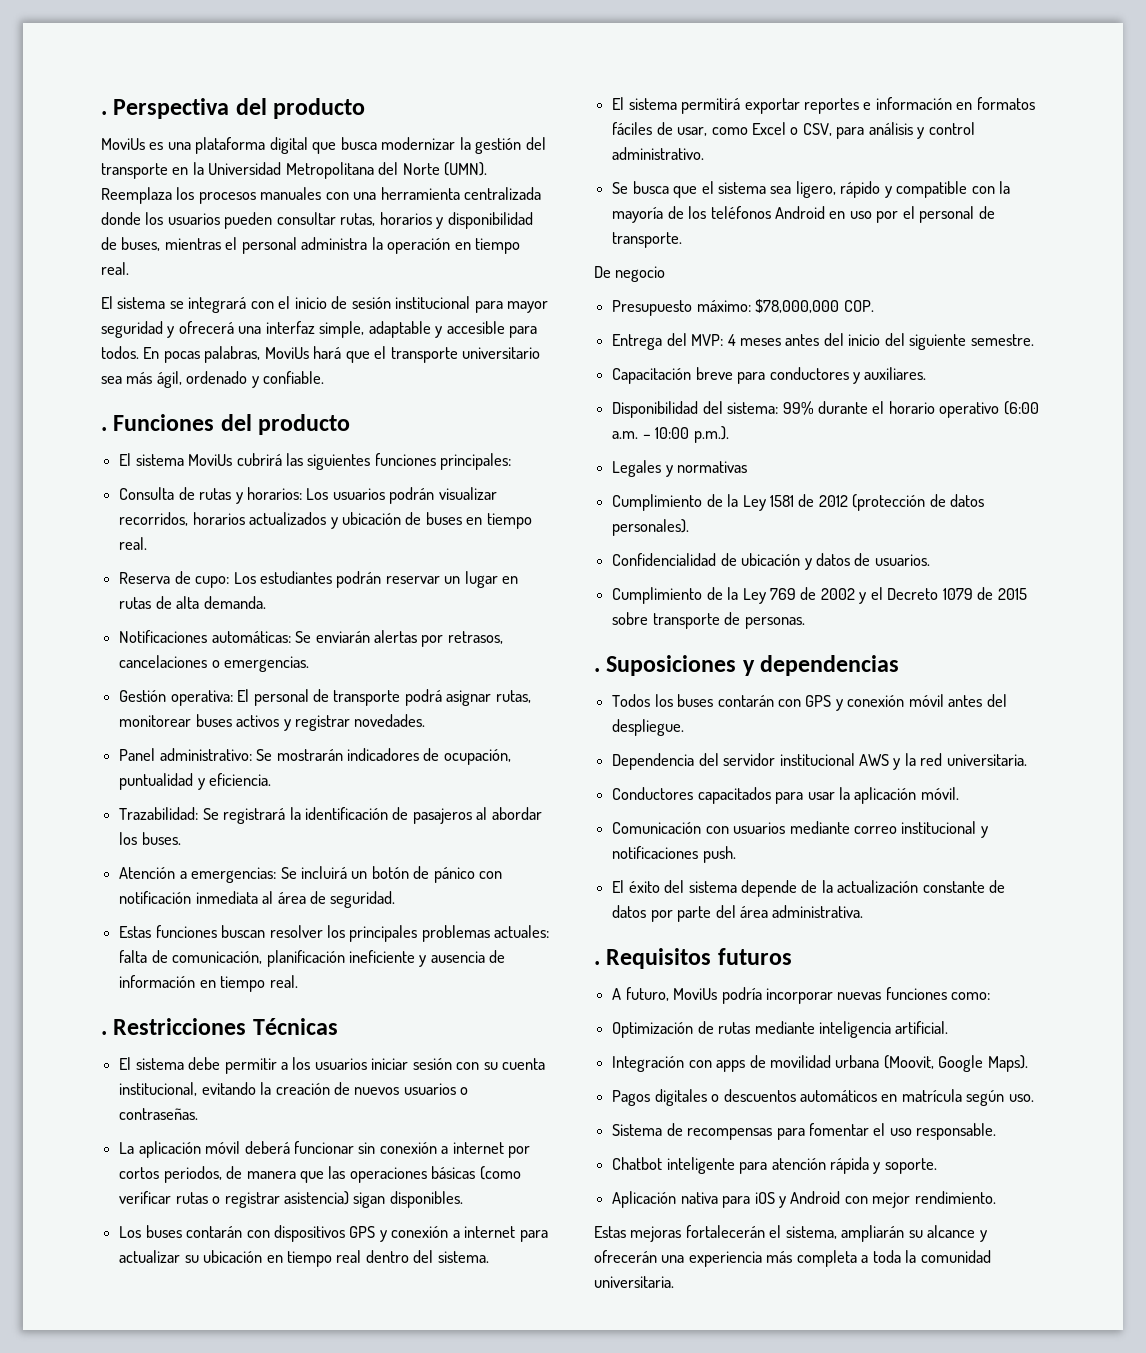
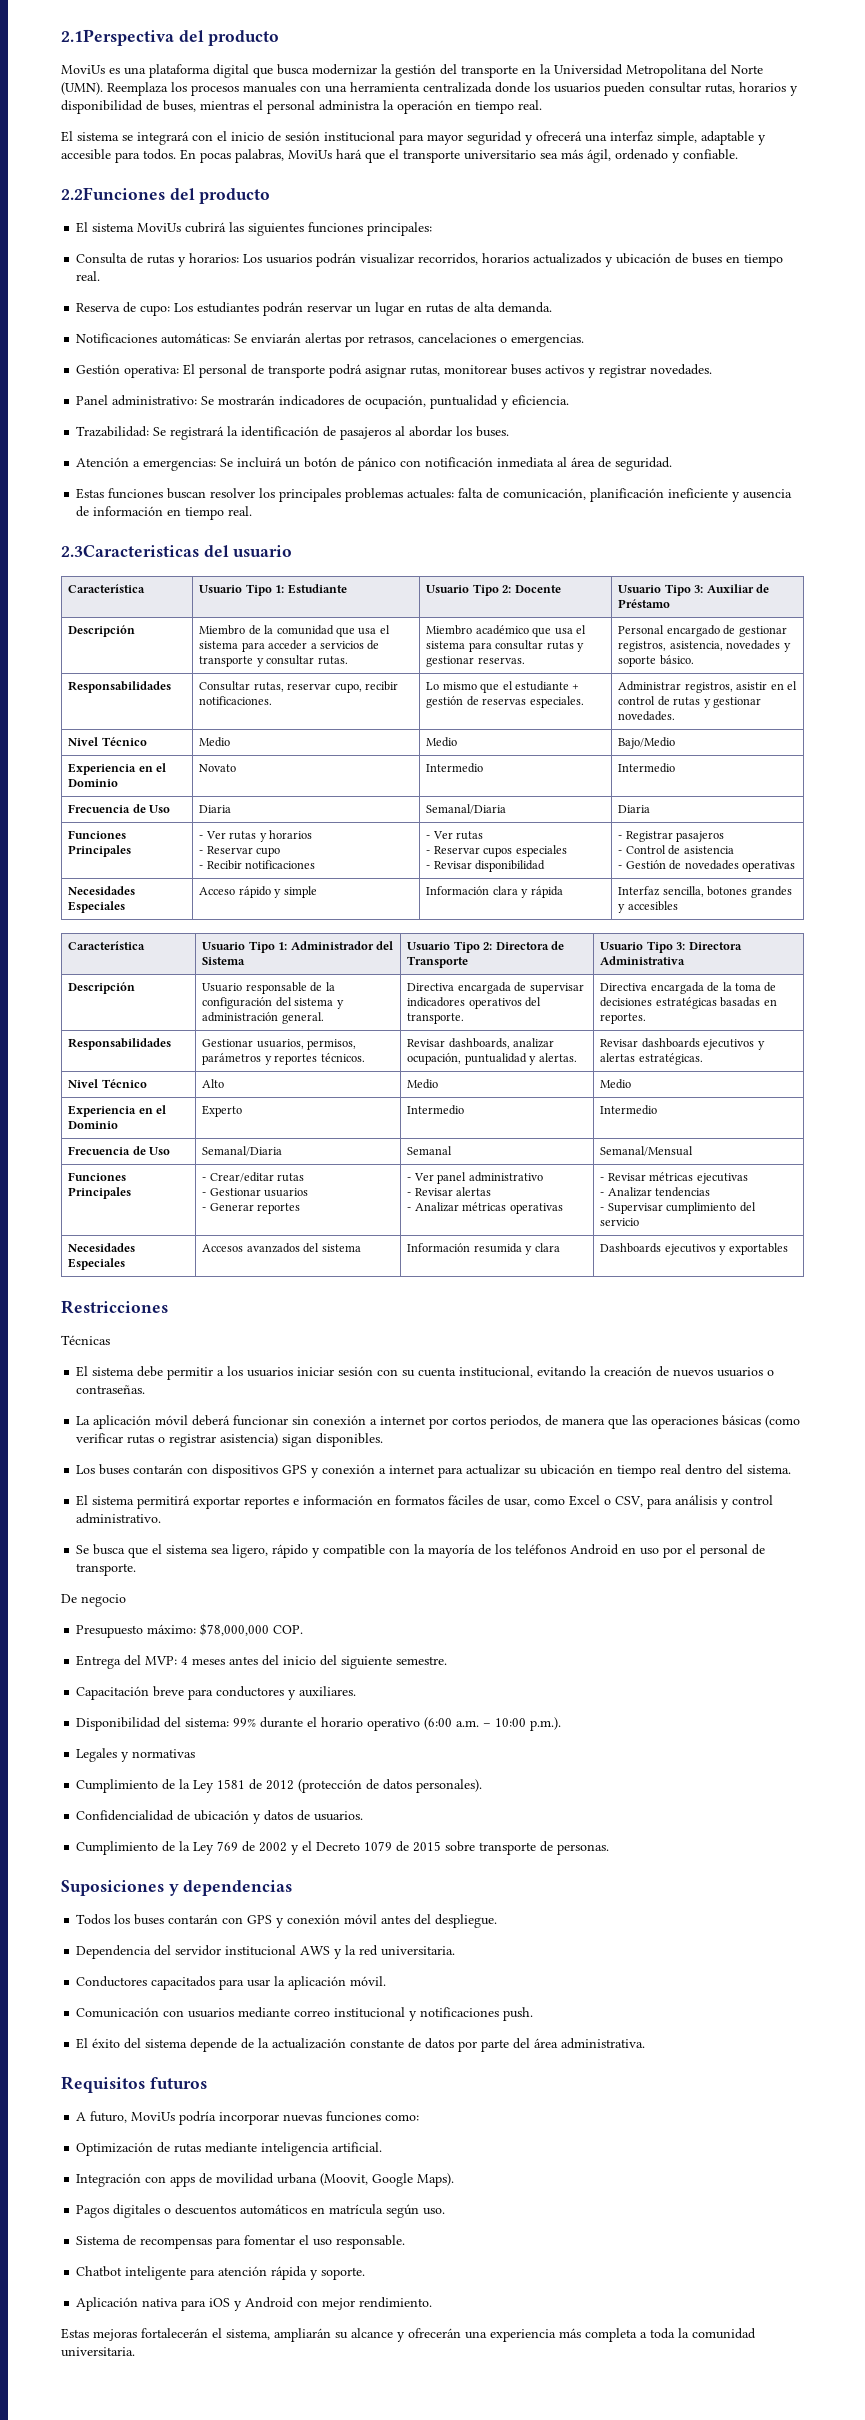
[101,98,230,119] . Perspectiva -> [61,29,174,46] 2.1Perspectiva
[101,414,215,431] . Funciones -> [61,187,165,200] 2.2Funciones
[101,1031,107,1035] . -> [61,545,293,557] [68,584,146,593] [199,584,347,596] [426,584,561,596] [618,584,769,596] [618,599,671,608] [68,625,136,637] [199,625,390,637] [199,640,380,652] [199,655,348,667] [426,625,586,637] [426,640,584,652] [426,656,525,667] [618,625,787,637] [618,640,791,652] [618,655,694,667] [68,681,172,693] [199,681,398,693] [199,696,273,705] [426,681,580,693] [426,696,584,708] [618,681,797,693] [618,696,761,708] [618,711,676,721] [68,737,147,746] [199,737,231,747] [426,737,458,747] [618,737,676,749] [68,763,167,775] [68,779,119,787] [199,764,237,772] [426,763,484,773] [618,763,676,773] [68,804,171,813] [199,805,232,813] [426,804,507,814] [618,805,651,813] [68,830,127,839] [68,845,132,857] [199,830,312,842] [199,846,281,857] [199,860,316,870] [426,831,484,840] [426,845,567,857] [426,860,546,872] [618,831,725,842] [618,845,734,855] [618,860,795,872] [68,886,136,895] [68,901,126,913] [199,886,317,898] [426,886,563,898] [618,886,792,898] [618,901,678,913] [68,941,146,950] [202,941,393,953] [202,957,246,965] [407,941,564,953] [407,956,469,968] [600,941,742,953] [600,956,686,965] [68,982,136,994] [202,982,335,994] [202,997,344,1009] [202,1012,324,1024] [407,982,584,994] [407,997,542,1009] [407,1013,465,1024] [600,982,777,994] [600,997,777,1009] [600,1013,647,1024] [68,1038,172,1050] [202,1039,357,1050] [202,1053,365,1065] [407,1038,555,1049] [407,1053,577,1065] [600,1038,765,1050] [600,1053,703,1065] [68,1079,147,1088] [202,1079,225,1088] [407,1079,439,1089] [600,1079,632,1089] [68,1105,167,1117] [68,1121,119,1129] [202,1105,243,1117] [407,1105,465,1115] [600,1105,658,1115] [68,1146,171,1155] [202,1146,283,1156] [407,1146,453,1155] [600,1146,694,1156] [68,1172,127,1181] [68,1187,132,1199] [202,1172,305,1182] [202,1188,309,1197] [202,1203,301,1214] [407,1172,543,1184] [407,1187,492,1196] [407,1202,563,1214] [600,1172,748,1184] [600,1187,711,1197] [600,1202,756,1214] [600,1218,640,1226] [68,1243,136,1252] [68,1258,126,1270] [202,1243,361,1253] [407,1243,560,1255] [600,1243,788,1255] 2.3Caracteristicas del usuario // Característica | Usuario Tipo 1: Estudiante | Usuario Tipo 2: Docente | Usuario Tipo 3: Auxiliar de Préstamo // Descripción | Miembro de la comunidad que usa el sistema para acceder a servicios de transporte y consultar rutas. | Miembro académico que usa el sistema para consultar rutas y gestionar reservas. | Personal encargado de gestionar registros, asistencia, novedades y soporte básico. // Responsabilidades | Consultar rutas, reservar cupo, recibir notificaciones. | Lo mismo que el estudiante + gestión de reservas especiales. | Administrar registros, asistir en el control de rutas y gestionar novedades. // Nivel Técnico | Medio | Medio | Bajo/Medio // Experiencia en el Dominio | Novato | Intermedio | Intermedio // Frecuencia de Uso | Diaria | Semanal/Diaria | Diaria // Funciones Principales | - Ver rutas y horarios // - Reservar cupo // - Recibir notificaciones | - Ver rutas // - Reservar cupos especiales // - Revisar disponibilidad | - Registrar pasajeros // - Control de asistencia // - Gestión de novedades operativas // Necesidades Especiales | Acceso rápido y simple | Información clara y rápida | Interfaz sencilla, botones grandes y accesibles // Característica | Usuario Tipo 1: Administrador del Sistema | Usuario Tipo 2: Directora de Transporte | Usuario Tipo 3: Directora Administrativa // Descripción | Usuario responsable de la configuración del sistema y administración general. | Directiva encargada de supervisar indicadores operativos del transporte. | Directiva encargada de la toma de decisiones estratégicas basadas en reportes. // Responsabilidades | Gestionar usuarios, permisos, parámetros y reportes técnicos. | Revisar dashboards, analizar ocupación, puntualidad y alertas. | Revisar dashboards ejecutivos y alertas estratégicas. // Nivel Técnico | Alto | Medio | Medio // Experiencia en el Dominio | Experto | Intermedio | Intermedio // Frecuencia de Uso | Semanal/Diaria | Semanal | Semanal/Mensual // Funciones Principales | - Crear/editar rutas // - Gestionar usuarios // - Generar reportes | - Ver panel administrativo // - Revisar alertas // - Analizar métricas operativas | - Revisar métricas ejecutivas // - Analizar tendencias // - Supervisar cumplimiento del servicio // Necesidades Especiales | Accesos avanzados del sistema | Información resumida y clara | Dashboards ejecutivos y exportables //
(247, 1026) none -> (168, 1307) //
[594,668,600,672] . -> (610, 1849) none
[594,961,600,965] . -> (646, 2043) none

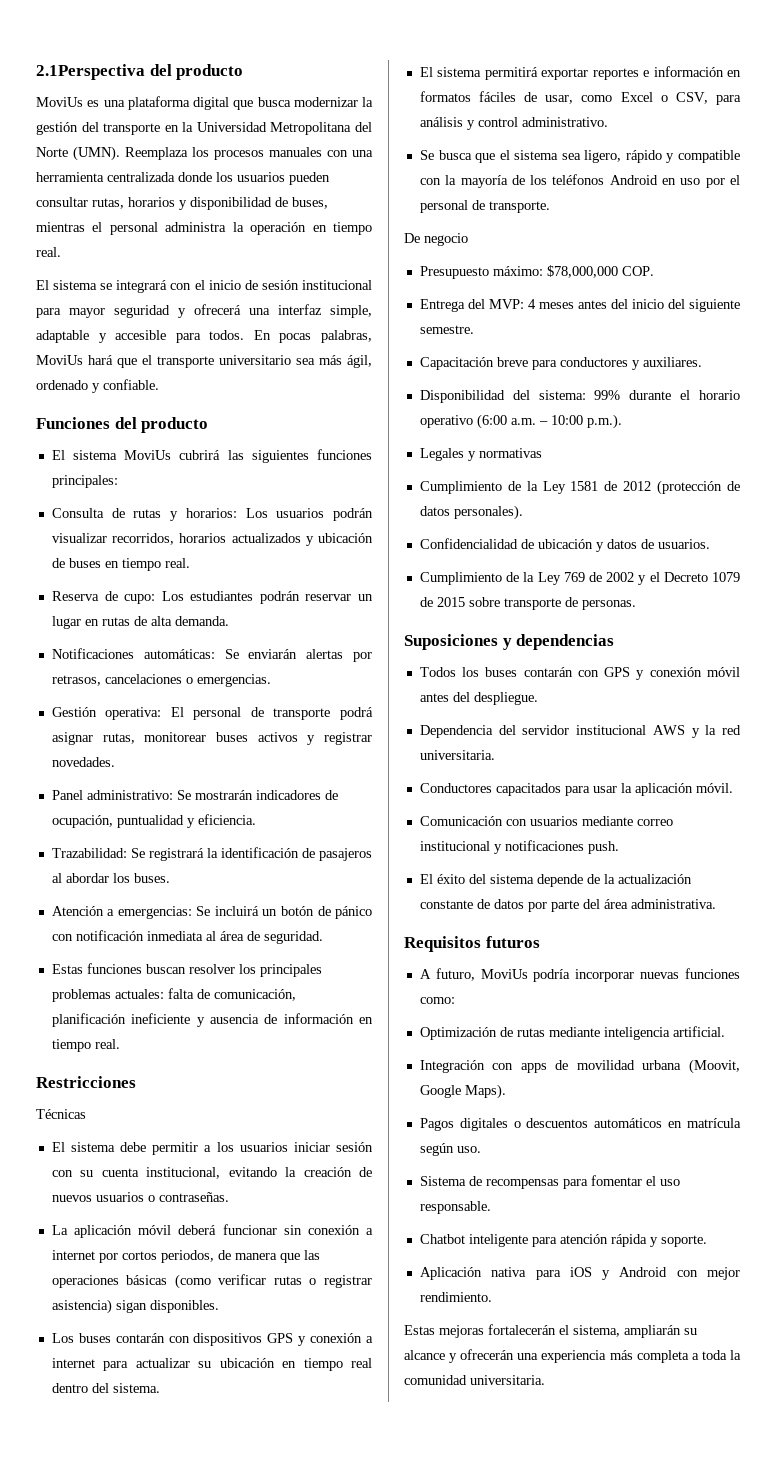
[61,187,165,200] 2.2Funciones -> [36,417,110,429] Funciones
[61,545,293,557] [68,584,146,593] [199,584,347,596] [426,584,561,596] [618,584,769,596] [618,599,671,608] [68,625,136,637] [199,625,390,637] [199,640,380,652] [199,655,348,667] [426,625,586,637] [426,640,584,652] [426,656,525,667] [618,625,787,637] [618,640,791,652] [618,655,694,667] [68,681,172,693] [199,681,398,693] [199,696,273,705] [426,681,580,693] [426,696,584,708] [618,681,797,693] [618,696,761,708] [618,711,676,721] [68,737,147,746] [199,737,231,747] [426,737,458,747] [618,737,676,749] [68,763,167,775] [68,779,119,787] [199,764,237,772] [426,763,484,773] [618,763,676,773] [68,804,171,813] [199,805,232,813] [426,804,507,814] [618,805,651,813] [68,830,127,839] [68,845,132,857] [199,830,312,842] [199,846,281,857] [199,860,316,870] [426,831,484,840] [426,845,567,857] [426,860,546,872] [618,831,725,842] [618,845,734,855] [618,860,795,872] [68,886,136,895] [68,901,126,913] [199,886,317,898] [426,886,563,898] [618,886,792,898] [618,901,678,913] [68,941,146,950] [202,941,393,953] [202,957,246,965] [407,941,564,953] [407,956,469,968] [600,941,742,953] [600,956,686,965] [68,982,136,994] [202,982,335,994] [202,997,344,1009] [202,1012,324,1024] [407,982,584,994] [407,997,542,1009] [407,1013,465,1024] [600,982,777,994] [600,997,777,1009] [600,1013,647,1024] [68,1038,172,1050] [202,1039,357,1050] [202,1053,365,1065] [407,1038,555,1049] [407,1053,577,1065] [600,1038,765,1050] [600,1053,703,1065] [68,1079,147,1088] [202,1079,225,1088] [407,1079,439,1089] [600,1079,632,1089] [68,1105,167,1117] [68,1121,119,1129] [202,1105,243,1117] [407,1105,465,1115] [600,1105,658,1115] [68,1146,171,1155] [202,1146,283,1156] [407,1146,453,1155] [600,1146,694,1156] [68,1172,127,1181] [68,1187,132,1199] [202,1172,305,1182] [202,1188,309,1197] [202,1203,301,1214] [407,1172,543,1184] [407,1187,492,1196] [407,1202,563,1214] [600,1172,748,1184] [600,1187,711,1197] [600,1202,756,1214] [600,1218,640,1226] [68,1243,136,1252] [68,1258,126,1270] [202,1243,361,1253] [407,1243,560,1255] [600,1243,788,1255] // 2.3Caracteristicas del usuario // Característica | Usuario Tipo 1: Estudiante | Usuario Tipo 2: Docente | Usuario Tipo 3: Auxiliar de Préstamo // Descripción | Miembro de la comunidad que usa el sistema para acceder a servicios de transporte y consultar rutas. | Miembro académico que usa el sistema para consultar rutas y gestionar reservas. | Personal encargado de gestionar registros, asistencia, novedades y soporte básico. // Responsabilidades | Consultar rutas, reservar cupo, recibir notificaciones. | Lo mismo que el estudiante + gestión de reservas especiales. | Administrar registros, asistir en el control de rutas y gestionar novedades. // Nivel Técnico | Medio | Medio | Bajo/Medio // Experiencia en el Dominio | Novato | Intermedio | Intermedio // Frecuencia de Uso | Diaria | Semanal/Diaria | Diaria // Funciones Principales | - Ver rutas y horarios // - Reservar cupo // - Recibir notificaciones | - Ver rutas // - Reservar cupos especiales // - Revisar disponibilidad | - Registrar pasajeros // - Control de asistencia // - Gestión de novedades operativas // Necesidades Especiales | Acceso rápido y simple | Información clara y rápida | Interfaz sencilla, botones grandes y accesibles // Característica | Usuario Tipo 1: Administrador del Sistema | Usuario Tipo 2: Directora de Transporte | Usuario Tipo 3: Directora Administrativa // Descripción | Usuario responsable de la configuración del sistema y administración general. | Directiva encargada de supervisar indicadores operativos del transporte. | Directiva encargada de la toma de decisiones estratégicas basadas en reportes. // Responsabilidades | Gestionar usuarios, permisos, parámetros y reportes técnicos. | Revisar dashboards, analizar ocupación, puntualidad y alertas. | Revisar dashboards ejecutivos y alertas estratégicas. // Nivel Técnico | Alto | Medio | Medio // Experiencia en el Dominio | Experto | Intermedio | Intermedio // Frecuencia de Uso | Semanal/Diaria | Semanal | Semanal/Mensual // Funciones Principales | - Crear/editar rutas // - Gestionar usuarios // - Generar reportes | - Ver panel administrativo // - Revisar alertas // - Analizar métricas operativas | - Revisar métricas ejecutivas // - Analizar tendencias // - Supervisar cumplimiento del servicio // Necesidades Especiales | Accesos avanzados del sistema | Información resumida y clara | Dashboards ejecutivos y exportables -> (120, 1044) none

